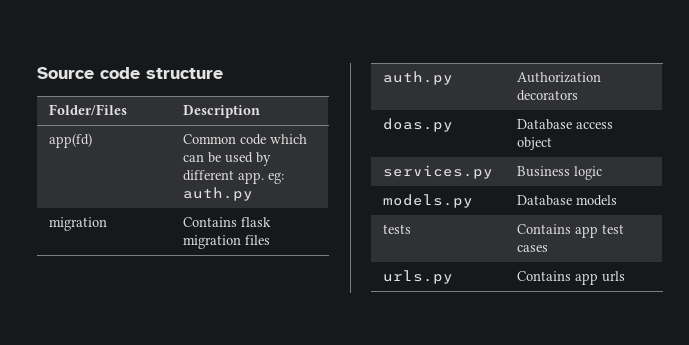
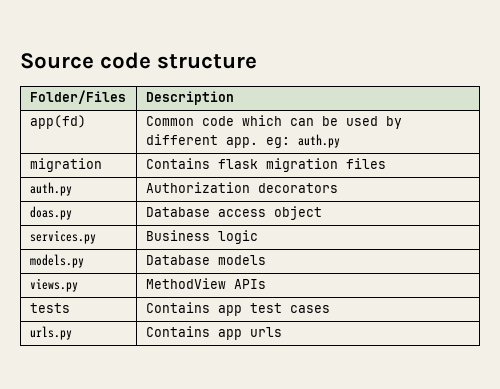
(617, 200) none -> [29,278,78,292] [145,278,266,289] // views.py | MethodView APIs

